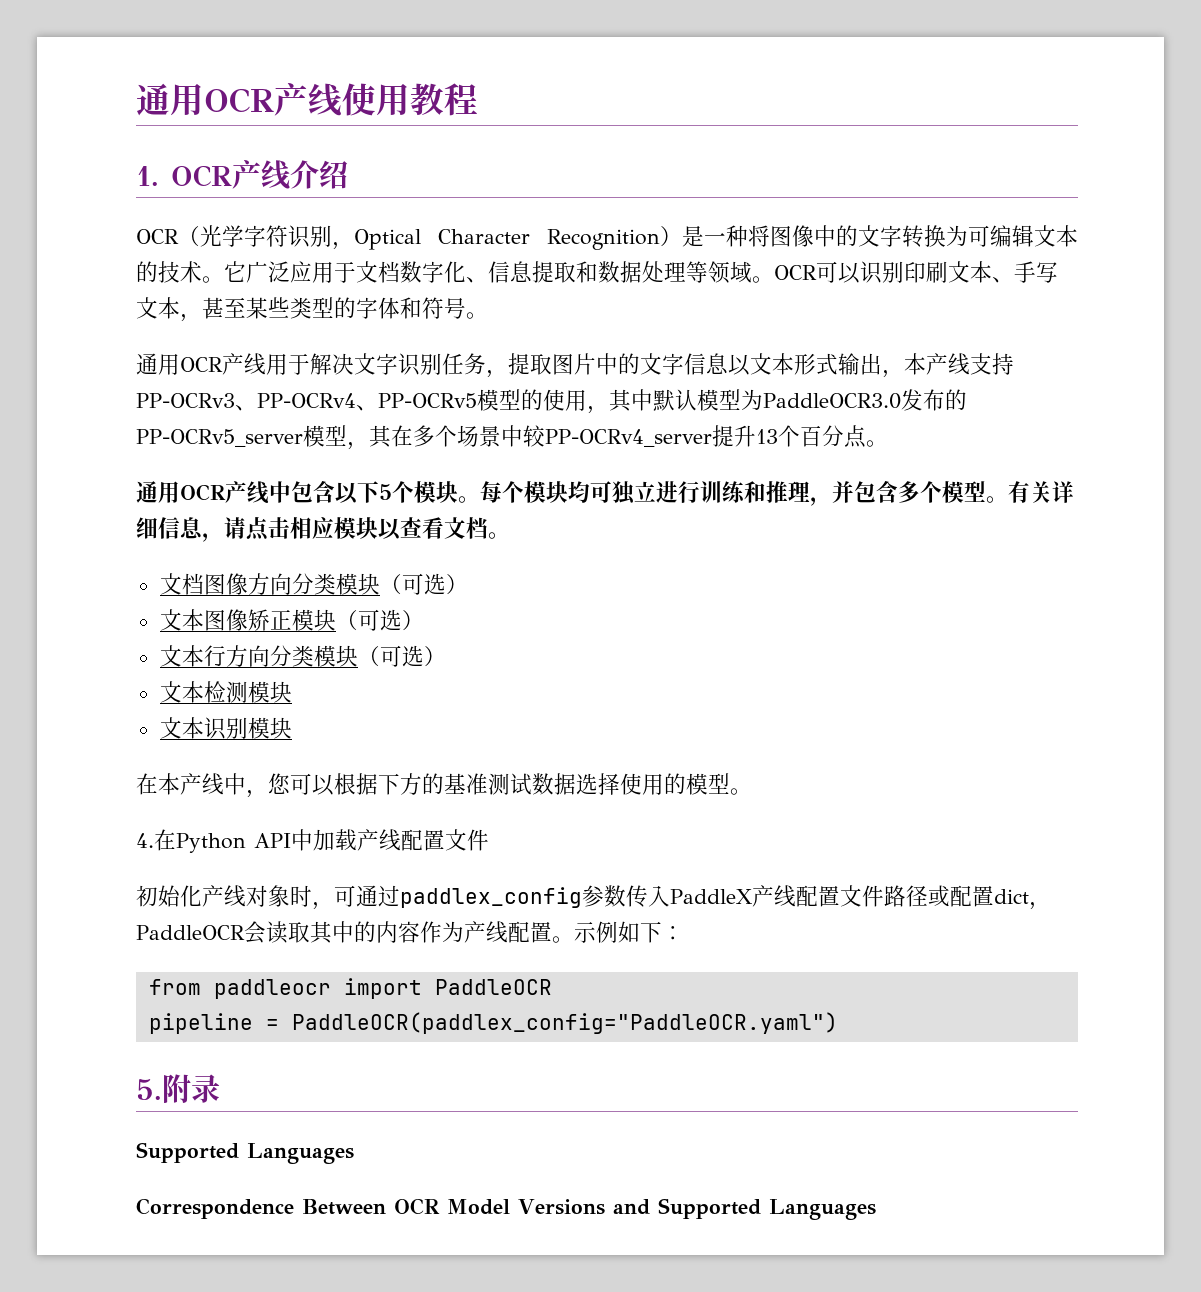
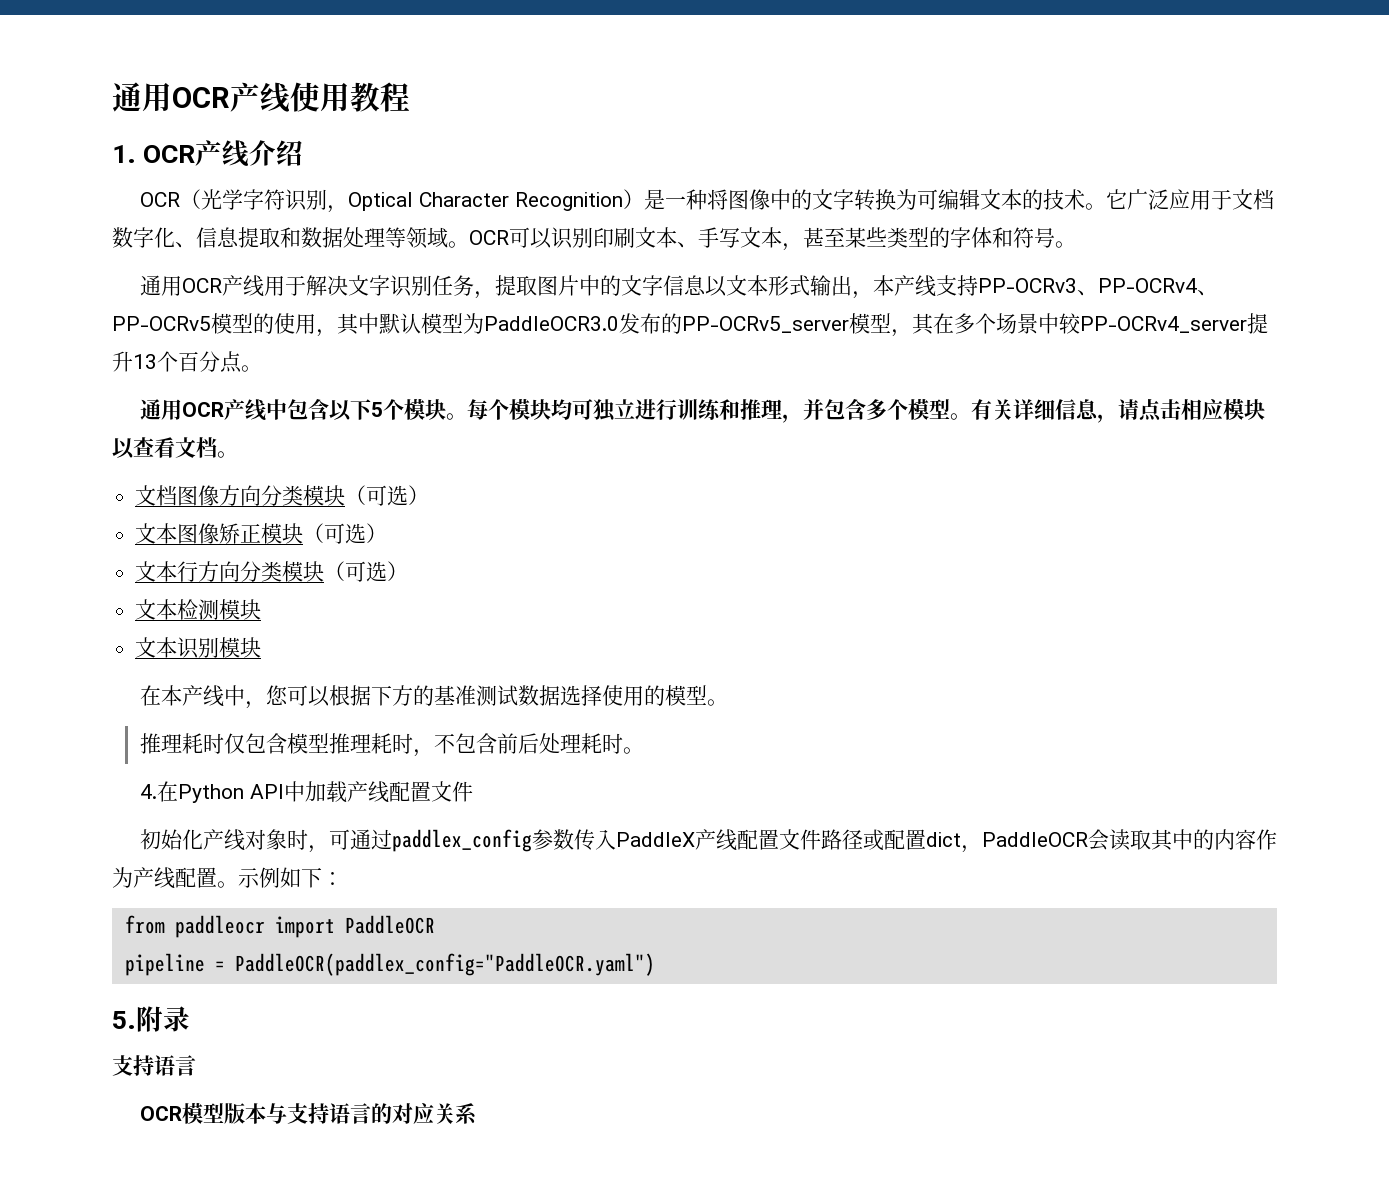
(752, 791) none -> [139,733,644,757] // 推理耗时仅包含模型推理耗时，不包含前后处理耗时。
[136,1142,354,1164] [136,1198,876,1220] Supported Languages // Correspondence Between OCR Model Versions and Supported Languages -> [112,1055,196,1076] [139,1103,477,1125] 支持语言 // OCR模型版本与支持语言的对应关系

